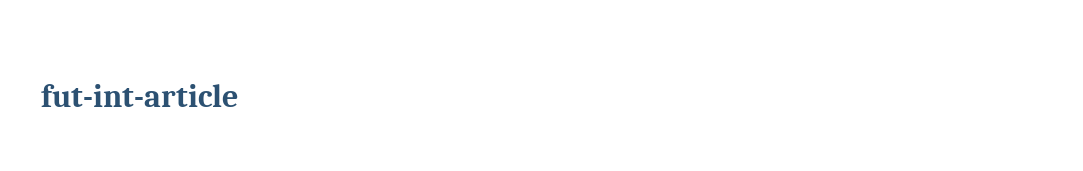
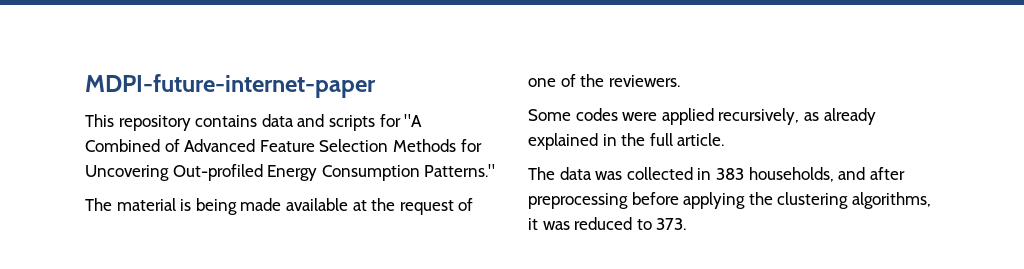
[41,84,238,107] fut-int-article -> [85,74,376,98] [85,114,423,131] [85,139,482,152] [85,164,496,181] [85,198,474,215] [528,74,680,87] [528,108,876,125] [528,133,725,150] [528,167,905,182] [528,192,931,209] [528,217,687,230] MDPI-future-internet-paper // This repository contains data and scripts for "A Combined of Advanced Feature Selection Methods for Uncovering Out-profiled Energy Consumption Patterns." // The material is being made available at the request of one of the reviewers. // Some codes were applied recursively, as already explained in the full article. // The data was collected in 383 households, and after preprocessing before applying the clustering algorithms, it was reduced to 373.

